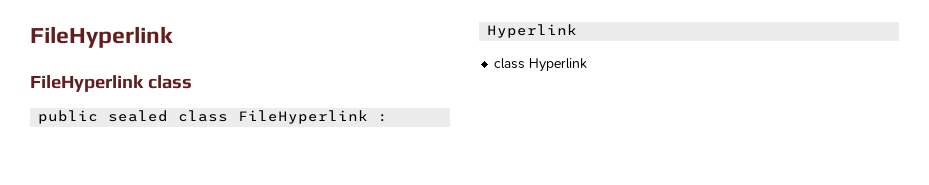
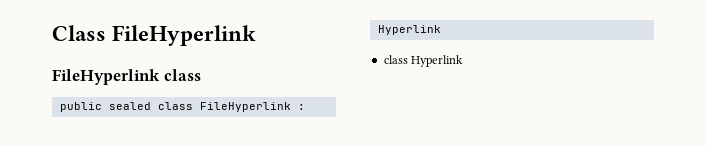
(30, 37) none -> [52,25,106,41] Class

